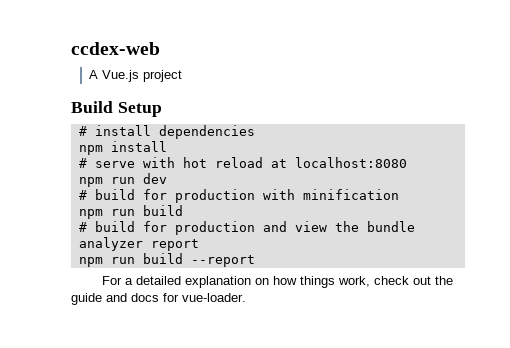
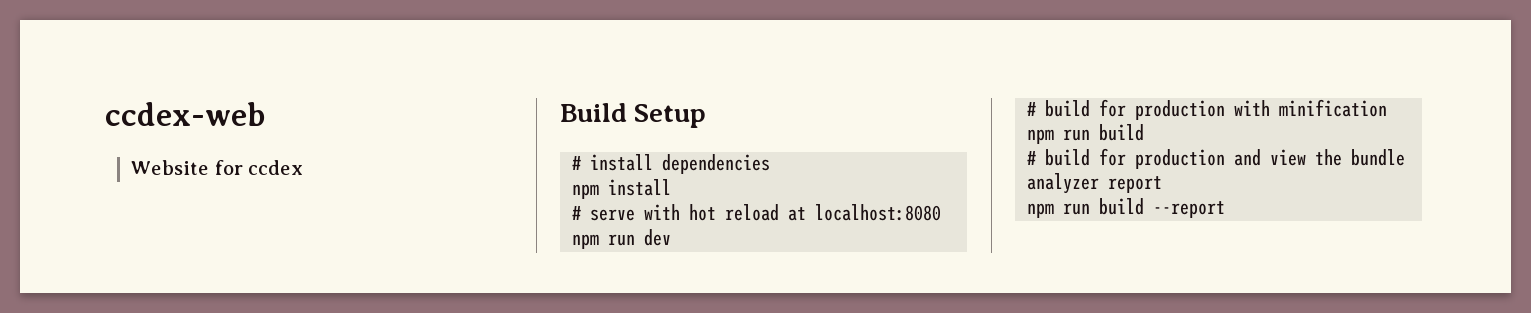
[88,70,182,82] A Vue.js project -> [131,160,304,175] Website for ccdex
[101,276,453,288] [71,293,246,305] // For a detailed explanation on how things work, check out the guide and docs for vue-loader. -> (1226, 209) none

